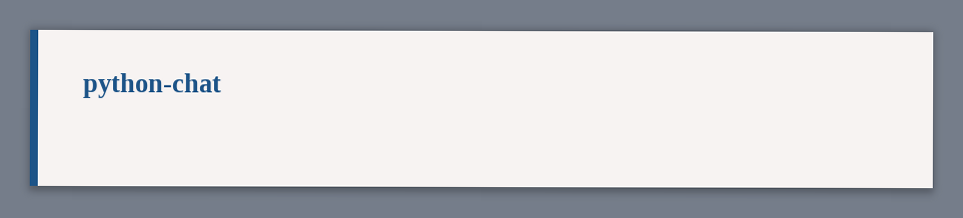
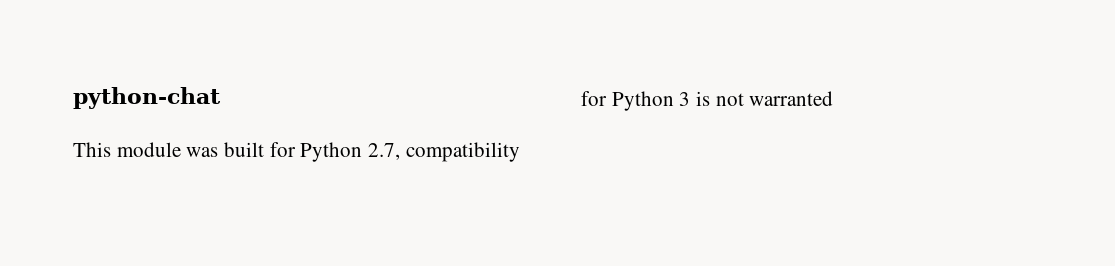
(222, 86) none -> [73,142,520,162] [581,91,834,111] // This module was built for Python 2.7, compatibility for Python 3 is not warranted

